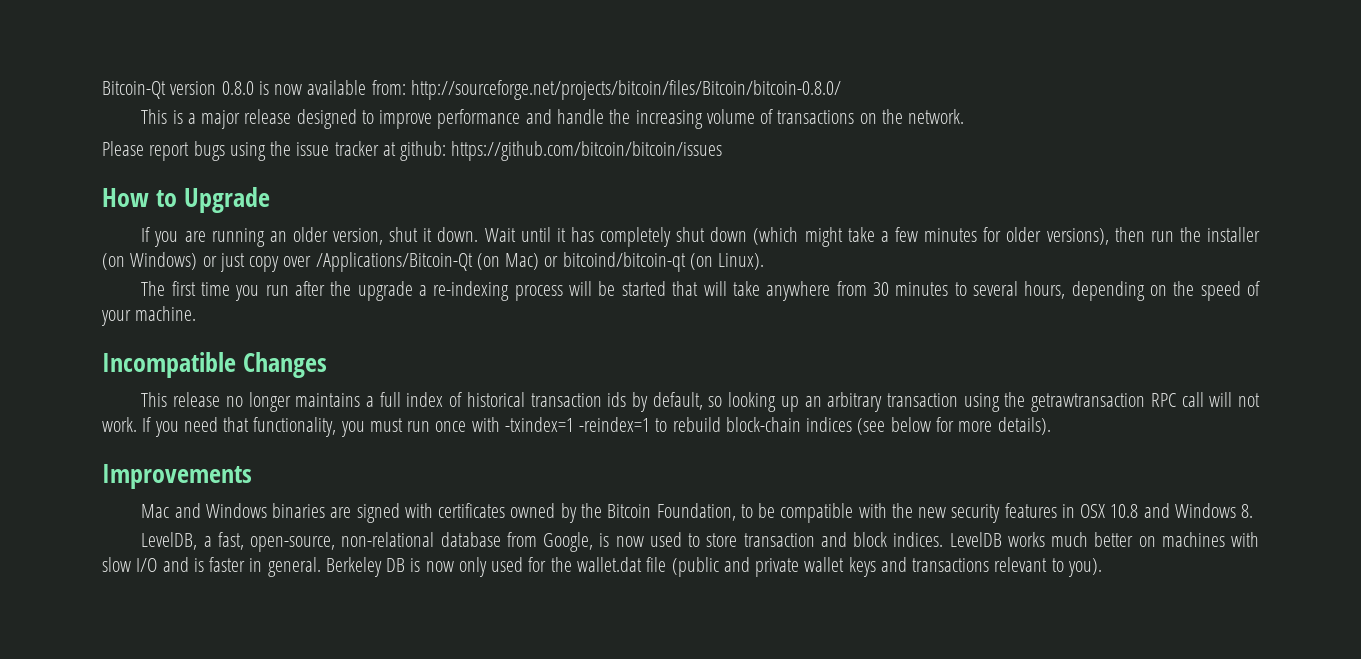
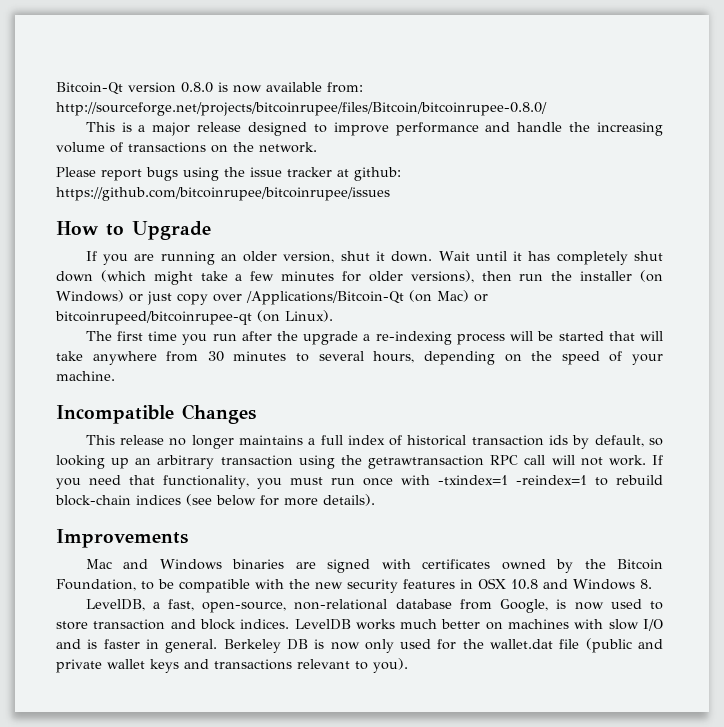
[410,80,841,100] http://sourceforge.net/projects/bitcoin/files/Bitcoin/bitcoin-0.8.0/ -> [56,102,547,116] http://sourceforge.net/projects/bitcoinrupee/files/Bitcoin/bitcoinrupee-0.8.0/
[451,141,723,161] https://github.com/bitcoin/bitcoin/issues -> [56,187,390,201] https://github.com/bitcoinrupee/bitcoinrupee/issues
[562,252,686,272] bitcoind/bitcoin-qt -> [55,311,252,325] bitcoinrupeed/bitcoinrupee-qt

